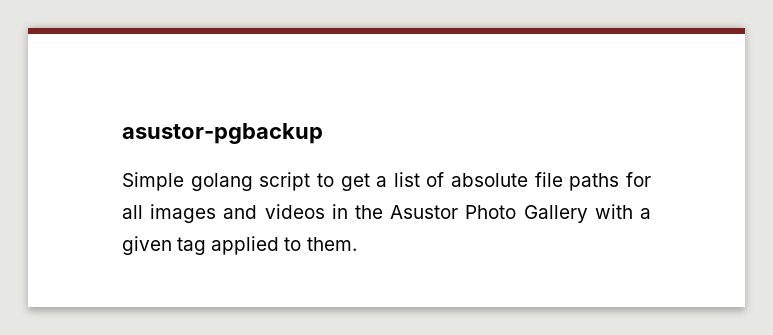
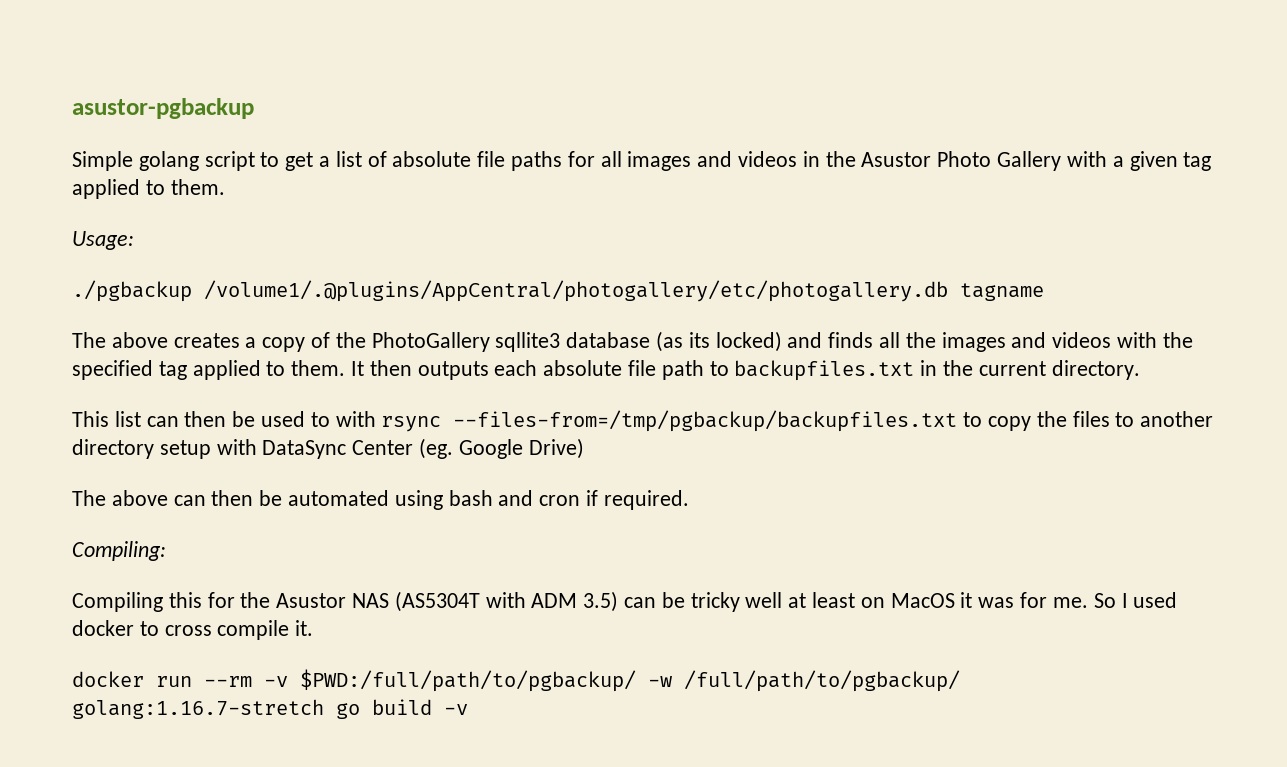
(357, 244) none -> [72,231,134,250] [72,280,1044,302] [72,331,1193,352] [72,360,1140,381] [72,410,1214,432] [72,438,584,459] [72,490,689,510] [72,541,166,561] [72,591,1178,612] [72,620,314,640] [72,669,960,692] [72,699,468,719] // Usage: // ./pgbackup /volume1/.@plugins/AppCentral/photogallery/etc/photogallery.db tagname // The above creates a copy of the PhotoGallery sqllite3 database (as its locked) and finds all the images and videos with the specified tag applied to them. It then outputs each absolute file path to backupfiles.txt in the current directory. // This list can then be used to with rsync --files-from=/tmp/pgbackup/backupfiles.txt to copy the files to another directory setup with DataSync Center (eg. Google Drive) // The above can then be automated using bash and cron if required. // Compiling: // Compiling this for the Asustor NAS (AS5304T with ADM 3.5) can be tricky well at least on MacOS it was for me. So I used docker to cross compile it. // docker run --rm -v $PWD:/full/path/to/pgbackup/ -w /full/path/to/pgbackup/ golang:1.16.7-stretch go build -v

